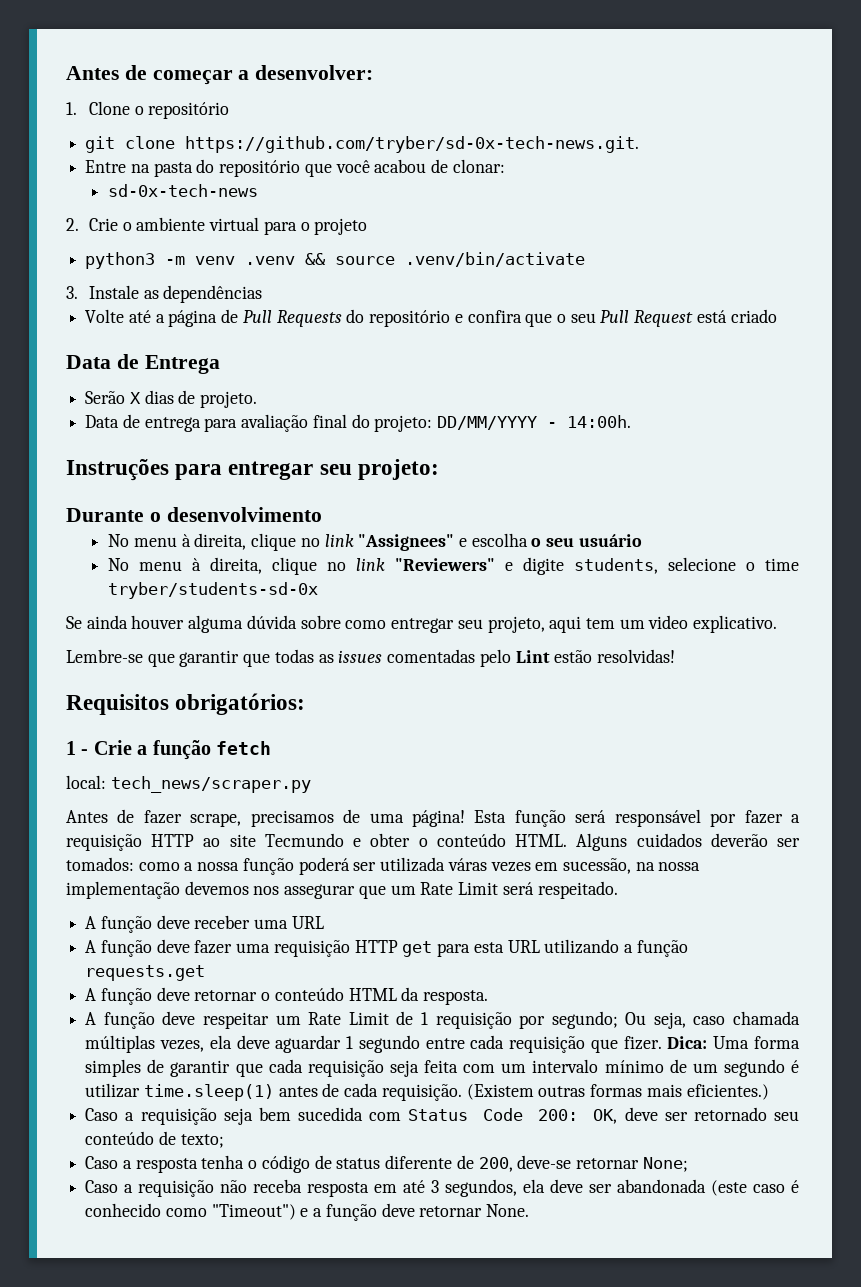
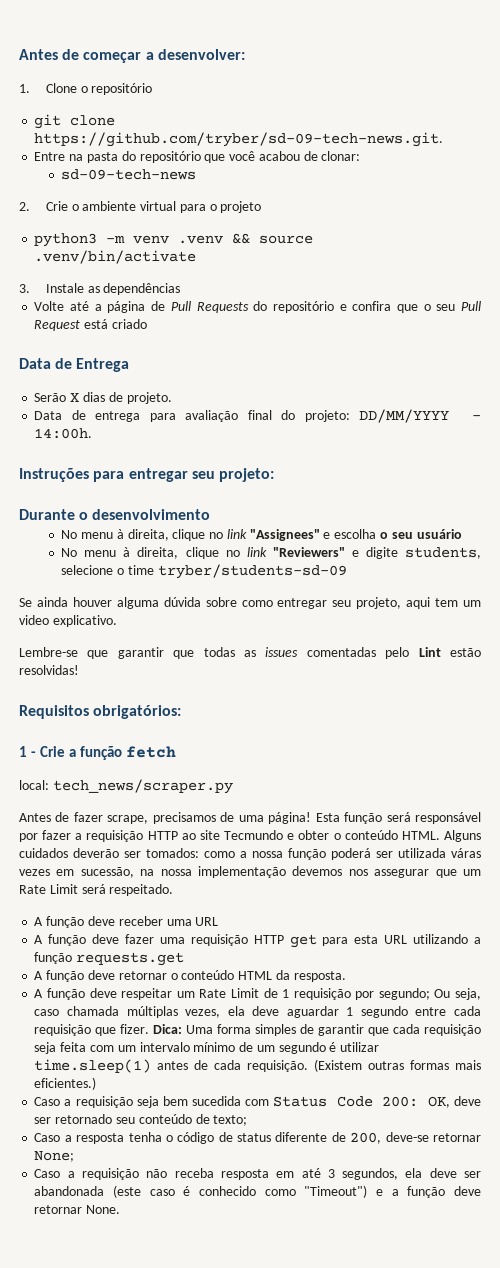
[185,136,640,153] https://github.com/tryber/sd-0x-tech-news.git. -> [34,132,444,147] https://github.com/tryber/sd-09-tech-news.git.
[108,184,259,197] sd-0x-tech-news -> [61,169,197,180] sd-09-tech-news
[108,582,319,599] tryber/students-sd-0x -> [157,564,347,579] tryber/students-sd-09

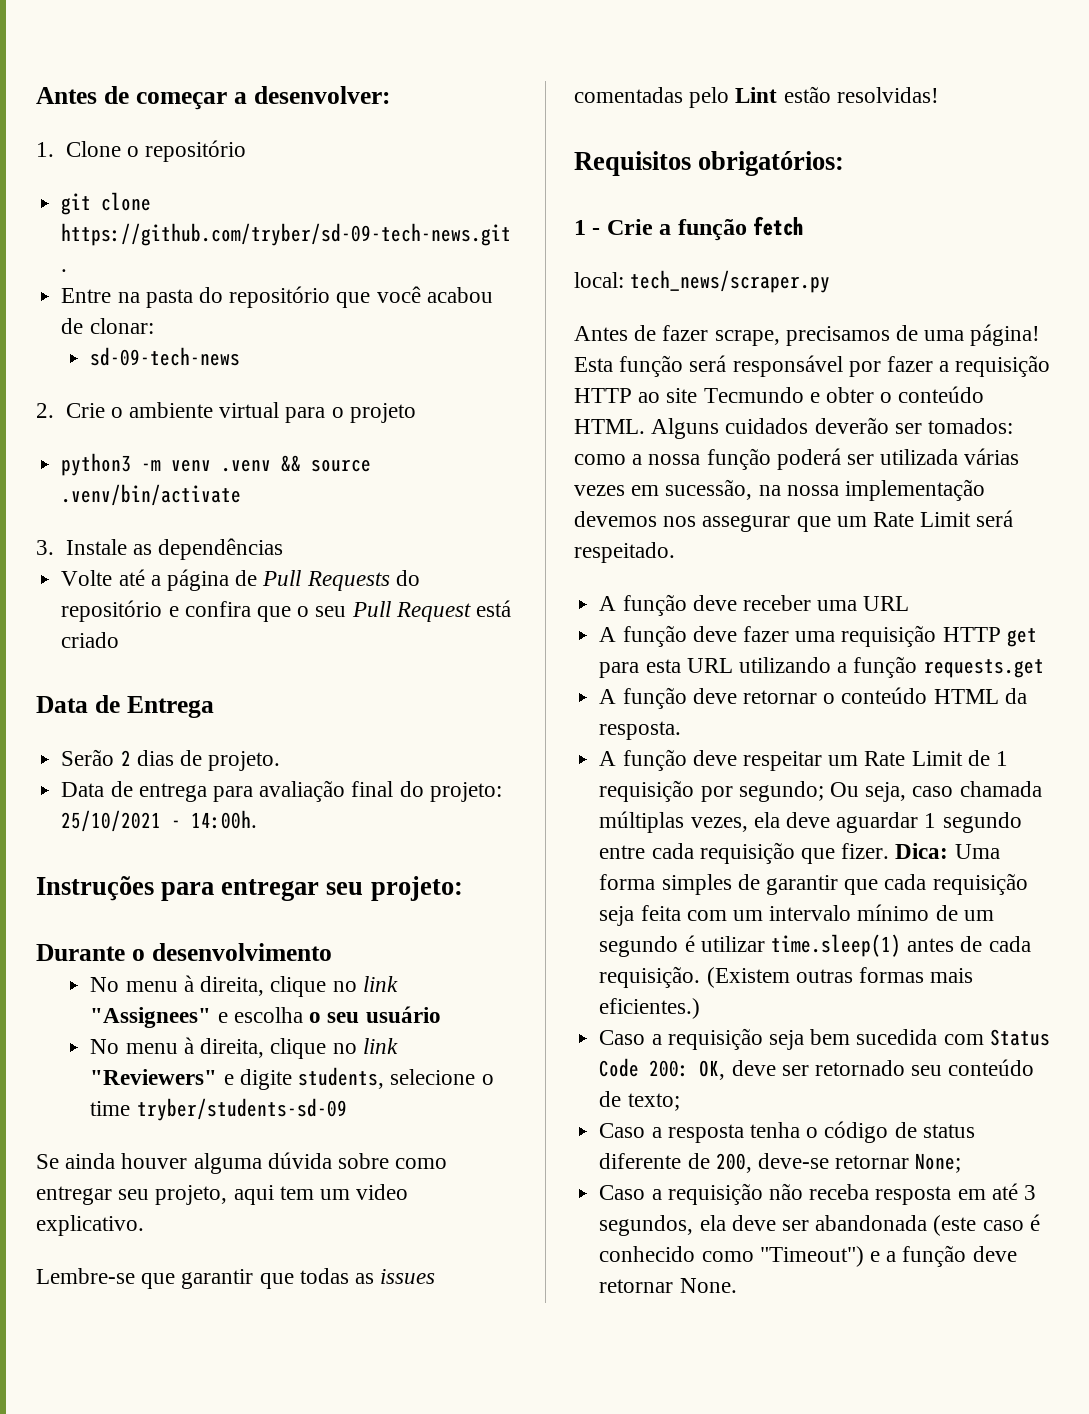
[70,393,80,402] X -> [120,750,131,766] 2
[359,409,450,423] DD/MM/YYYY -> [61,810,162,832] 25/10/2021
[451,848,481,858] váras -> [964,448,1020,465] várias

